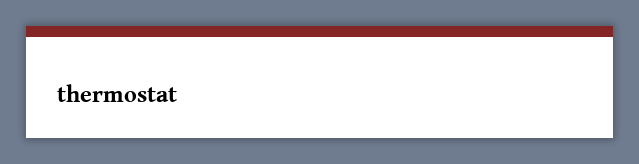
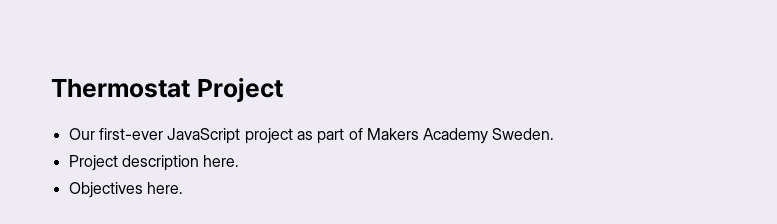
[57,84,177,102] thermostat -> [51,77,283,103] [68,128,555,144] [68,155,240,171] [68,182,183,198] Thermostat Project // Our first-ever JavaScript project as part of Makers Academy Sweden. // Project description here. // Objectives here.

